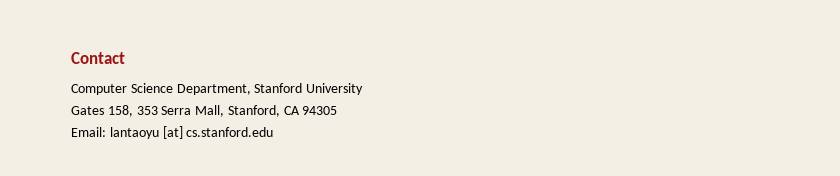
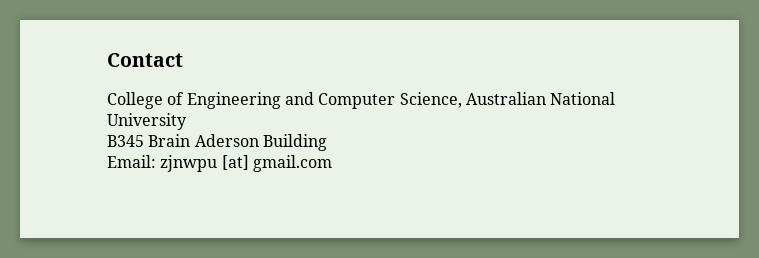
[71,83,364,95] [71,105,338,117] [71,126,274,139] Computer Science Department, Stanford University // Gates 158, 353 Serra Mall, Stanford, CA 94305 // Email: lantaoyu [at] cs.stanford.edu -> [107,92,616,109] [107,113,187,130] [107,134,327,151] [107,155,332,172] College of Engineering and Computer Science, Australian National University // B345 Brain Aderson Building // Email: zjnwpu [at] gmail.com

